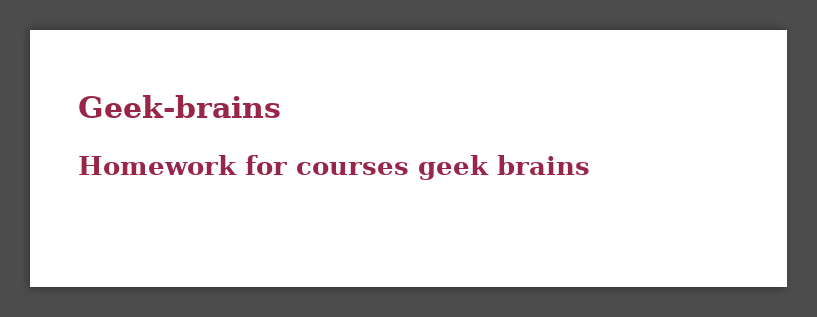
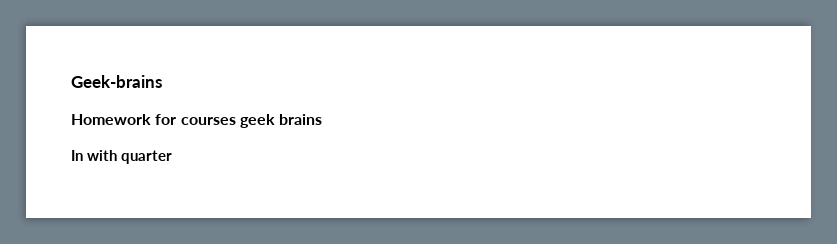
(590, 165) none -> [71,150,173,164] // In with quarter

